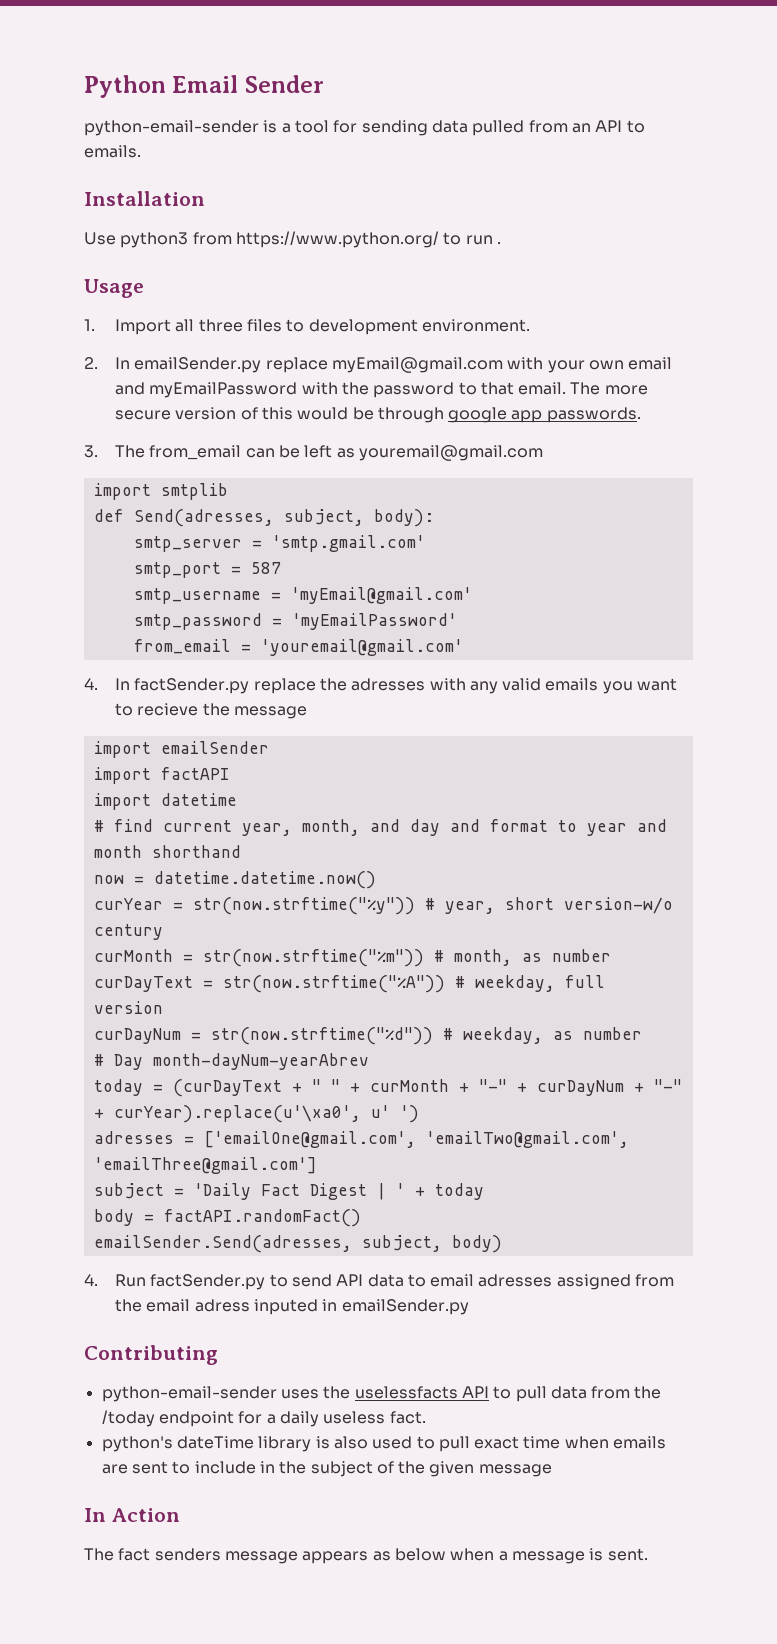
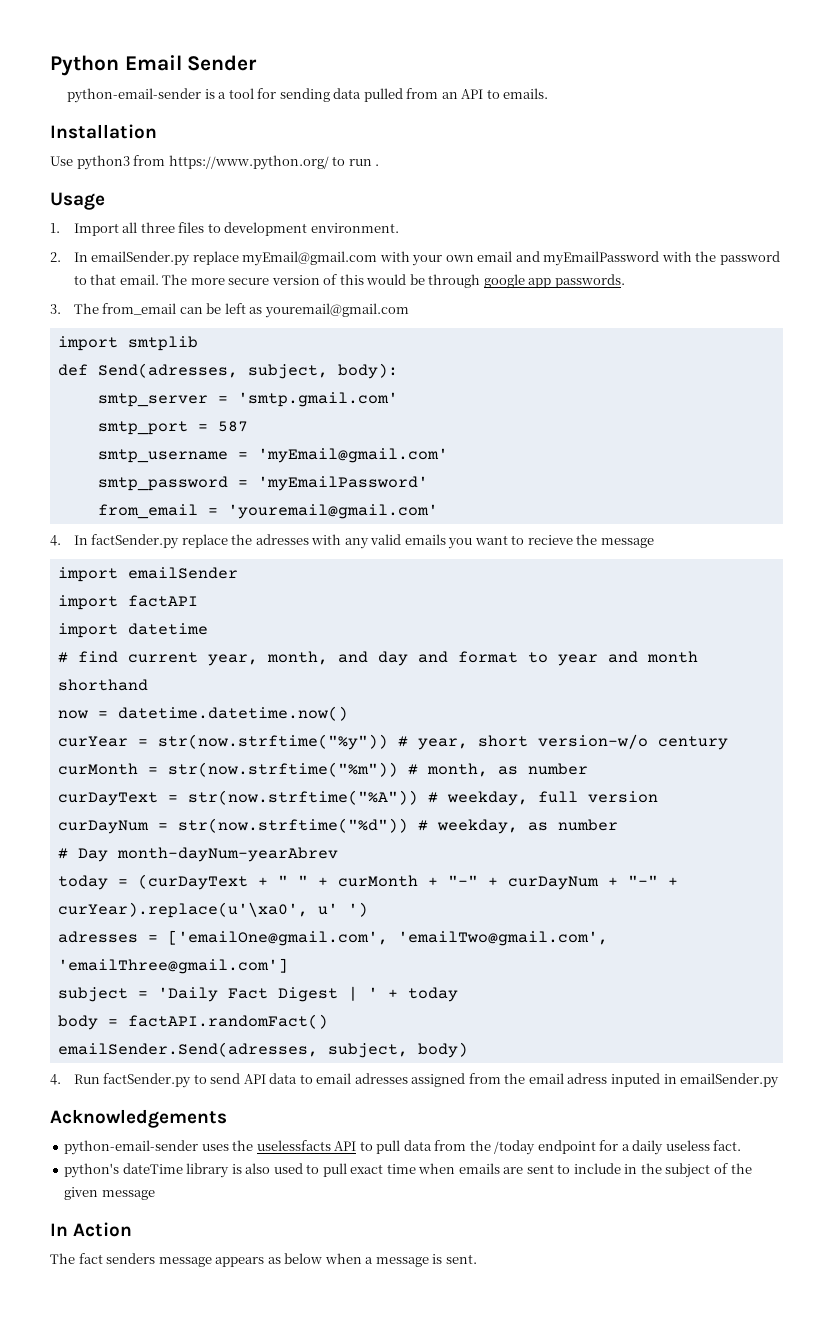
[84,1345,218,1365] Contributing -> [50,1109,227,1128] Acknowledgements

